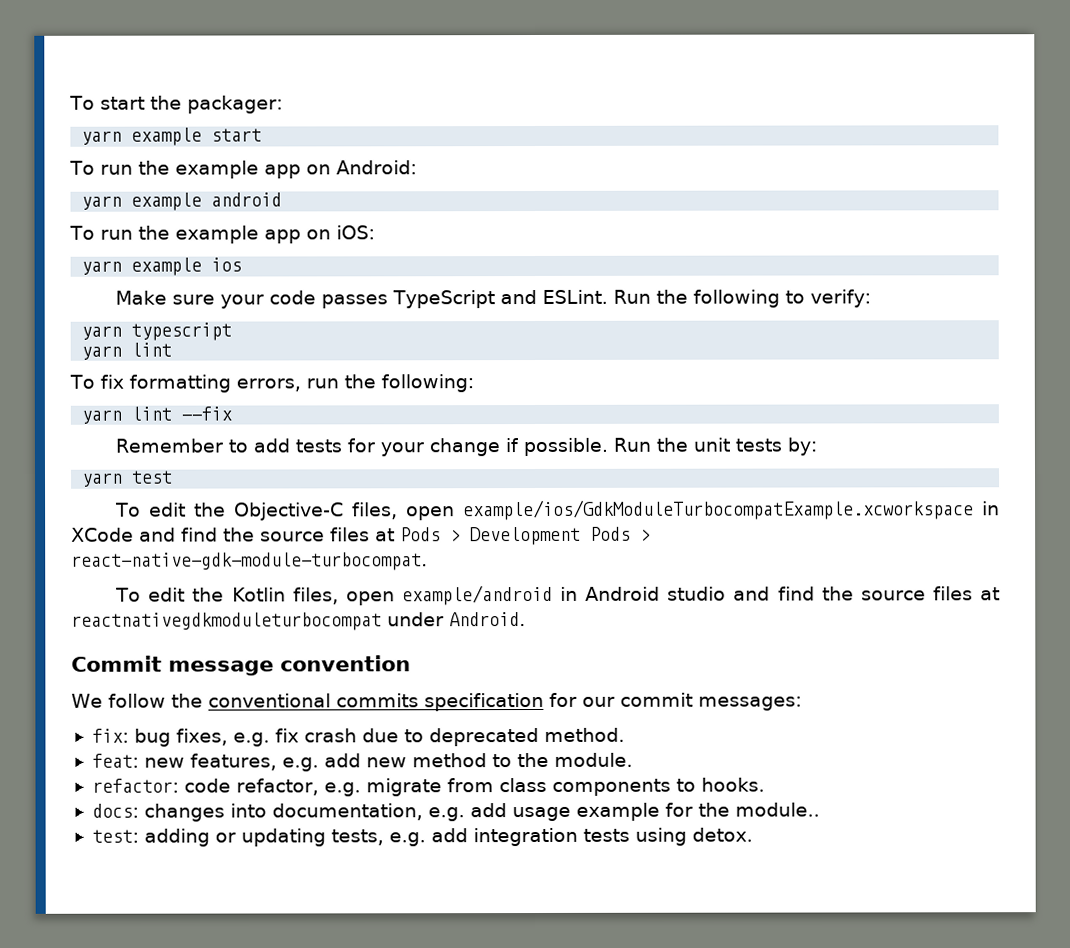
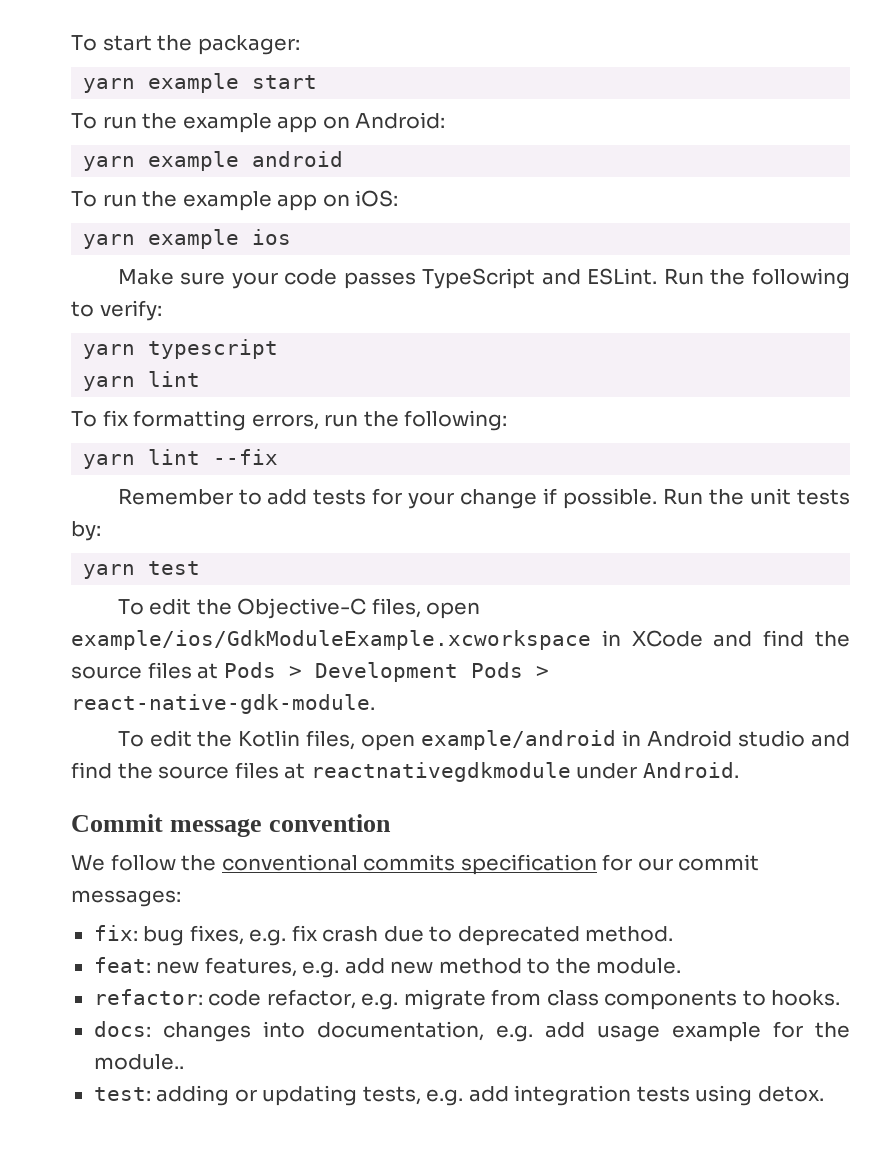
[463,499,975,521] example/ios/GdkModuleTurbocompatExample.xcworkspace -> [71,630,591,650] example/ios/GdkModuleExample.xcworkspace
[71,552,428,571] react-native-gdk-module-turbocompat. -> [71,694,375,714] react-native-gdk-module.
[71,612,382,631] reactnativegdkmoduleturbocompat -> [310,762,571,782] reactnativegdkmodule

